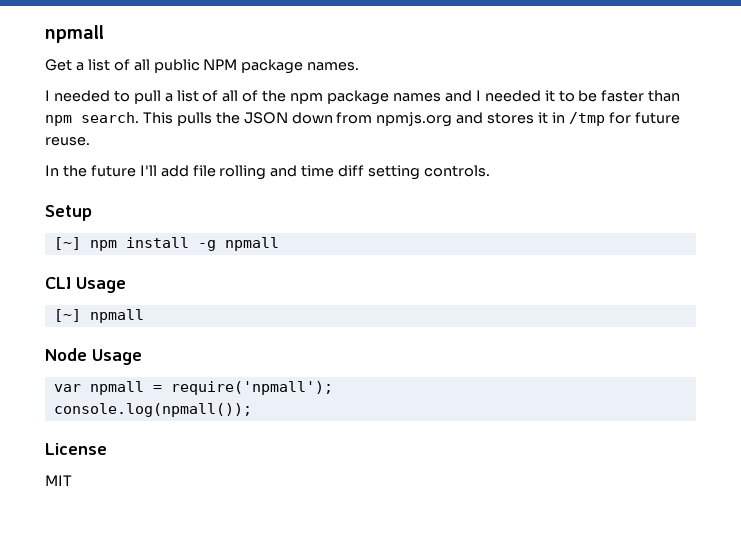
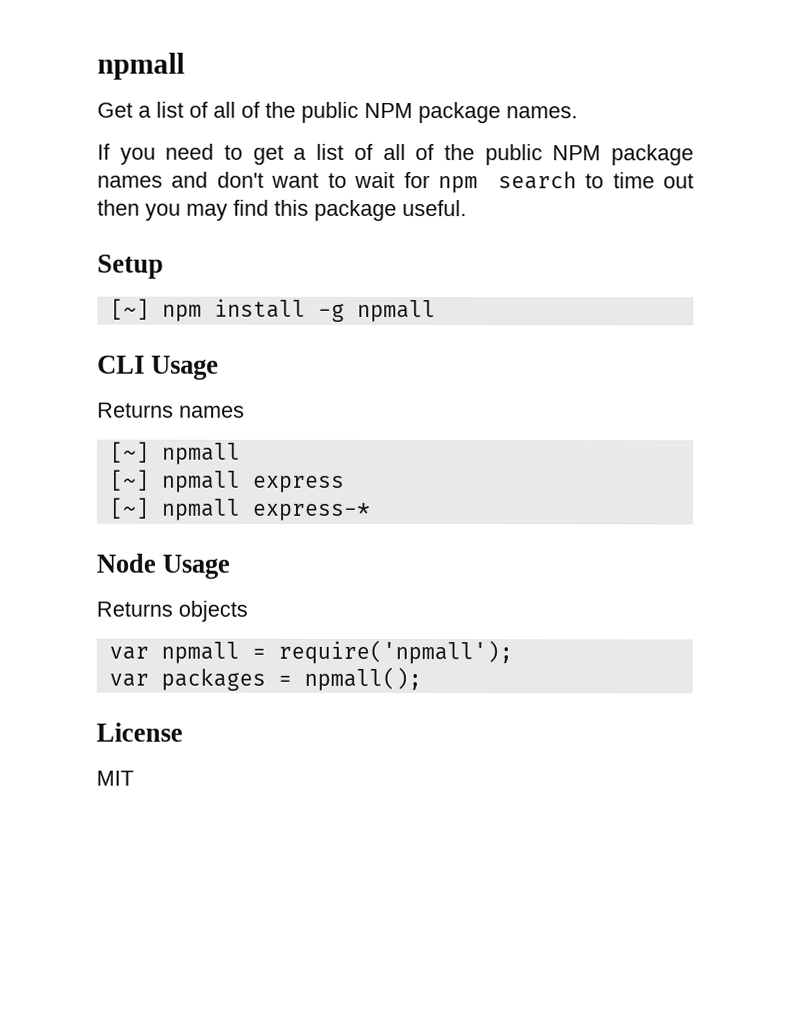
(150, 65) none -> [241,101,296,118] of the
[45,90,324,104] I needed to pull a list of all of the npm -> [97,143,602,166] If you need to get a list of all of the public NPM
[475,90,681,102] [45,112,680,127] [45,137,90,146] [45,165,491,180] I needed it to be faster than npm search. This pulls the JSON down from npmjs.org and stores it in /tmp for future reuse. // In the future I'll add file rolling and time diff setting controls. -> [216,171,694,194] [97,199,467,222] don't want to wait for npm search to time out then you may find this package useful.
[53,309,144,323] // [~] npmall -> [97,402,245,418] [109,441,241,465] [109,469,345,493] [108,497,371,521] // Returns names // [~] npmall // [~] npmall express // [~] npmall express-*
(142, 357) none -> [96,600,248,622] // Returns objects
[53,403,252,417] console.log(npmall()); -> [108,666,422,692] var packages = npmall();

